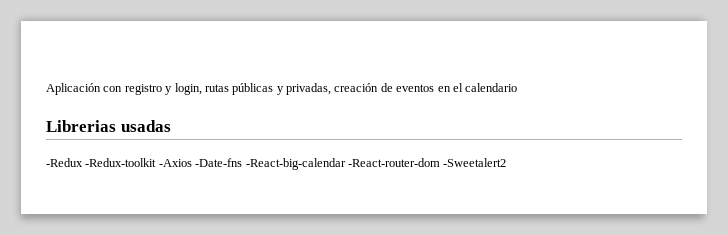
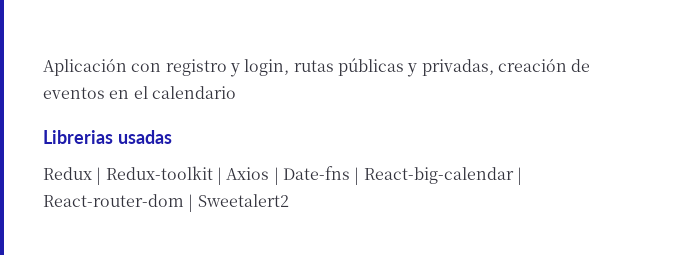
[46,158,507,170] -Redux -Redux-toolkit -Axios -Date-fns -React-big-calendar -React-router-dom -Sweetalert2 -> [43,166,522,185] [43,194,289,212] Redux | Redux-toolkit | Axios | Date-fns | React-big-calendar | React-router-dom | Sweetalert2

